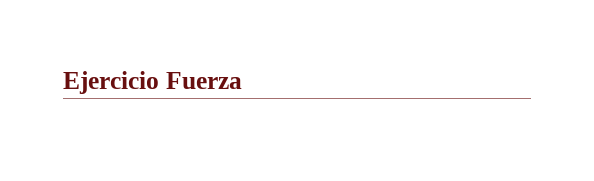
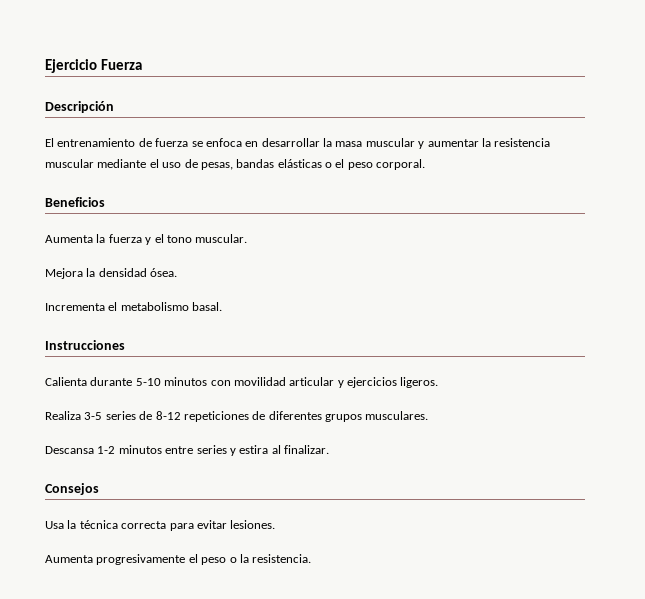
(242, 80) none -> [45,101,114,113] [45,138,551,149] [45,159,426,170] [45,197,105,207] [45,234,248,245] [45,268,178,279] [45,302,223,311] [45,340,125,350] [45,377,439,388] [45,411,429,422] [45,445,329,456] [45,483,99,495] [45,520,276,531] [45,554,312,565] // Descripción // El entrenamiento de fuerza se enfoca en desarrollar la masa muscular y aumentar la resistencia muscular mediante el uso de pesas, bandas elásticas o el peso corporal. // Beneficios // Aumenta la fuerza y el tono muscular. // Mejora la densidad ósea. // Incrementa el metabolismo basal. // Instrucciones // Calienta durante 5-10 minutos con movilidad articular y ejercicios ligeros. // Realiza 3-5 series de 8-12 repeticiones de diferentes grupos musculares. // Descansa 1-2 minutos entre series y estira al finalizar. // Consejos // Usa la técnica correcta para evitar lesiones. // Aumenta progresivamente el peso o la resistencia.

